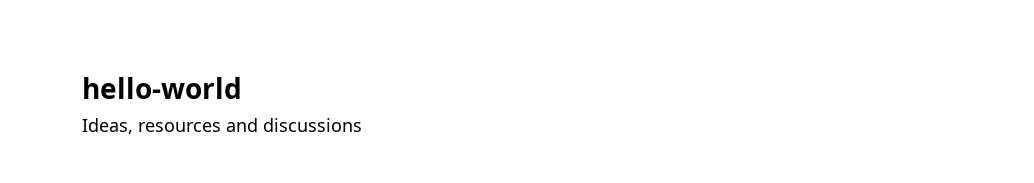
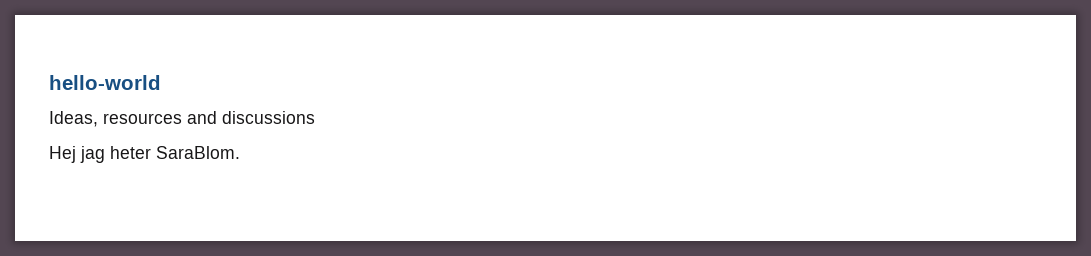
(362, 125) none -> [49,146,240,163] // Hej jag heter SaraBlom.

